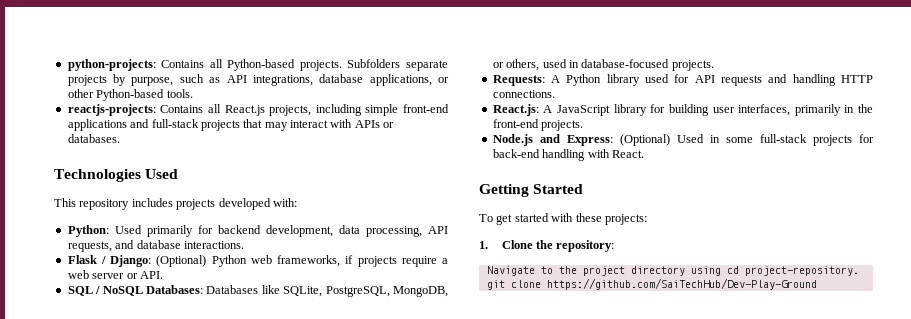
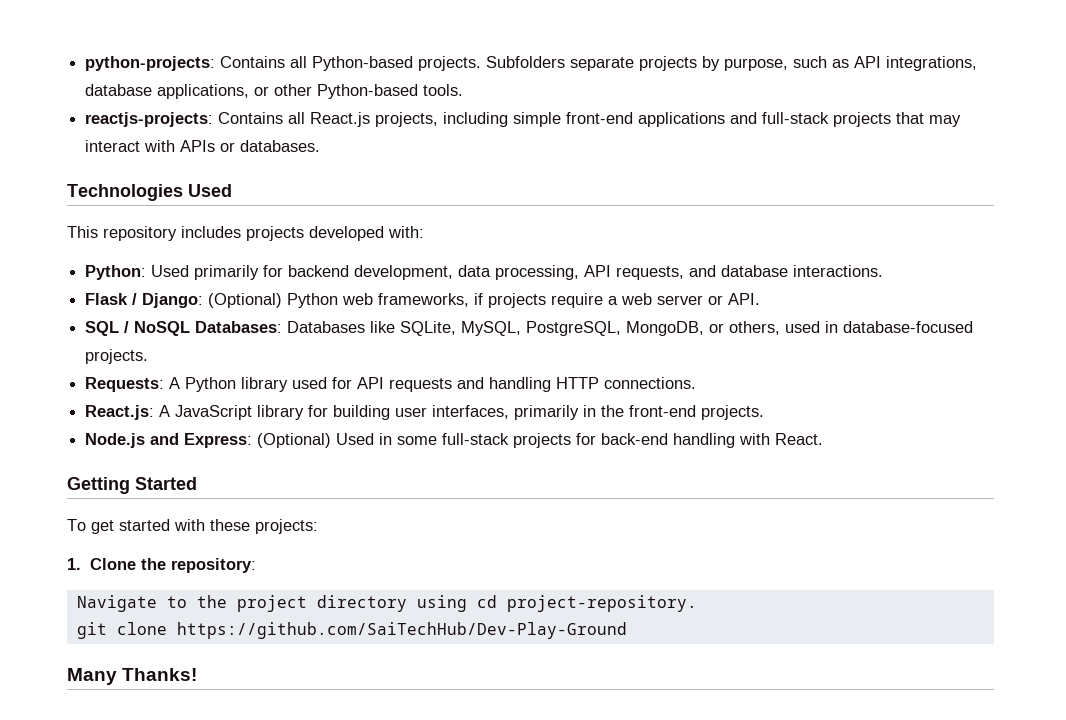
(323, 291) none -> [461,321,522,336] MySQL,
(817, 284) none -> [67,668,198,685] // Many Thanks!

